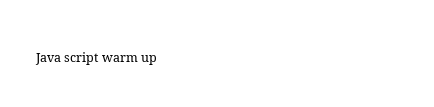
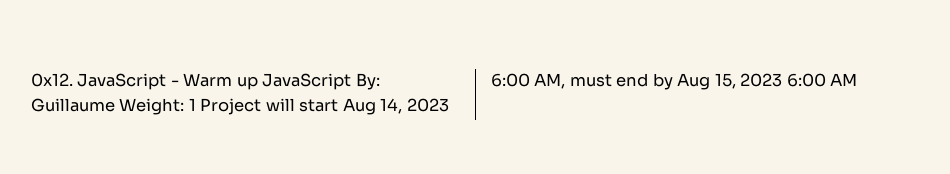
[35,52,158,65] Java script warm up -> [31,73,380,90] [31,98,449,115] [491,73,858,90] 0x12. JavaScript - Warm up JavaScript By: Guillaume Weight: 1 Project will start Aug 14, 2023 6:00 AM, must end by Aug 15, 2023 6:00 AM

